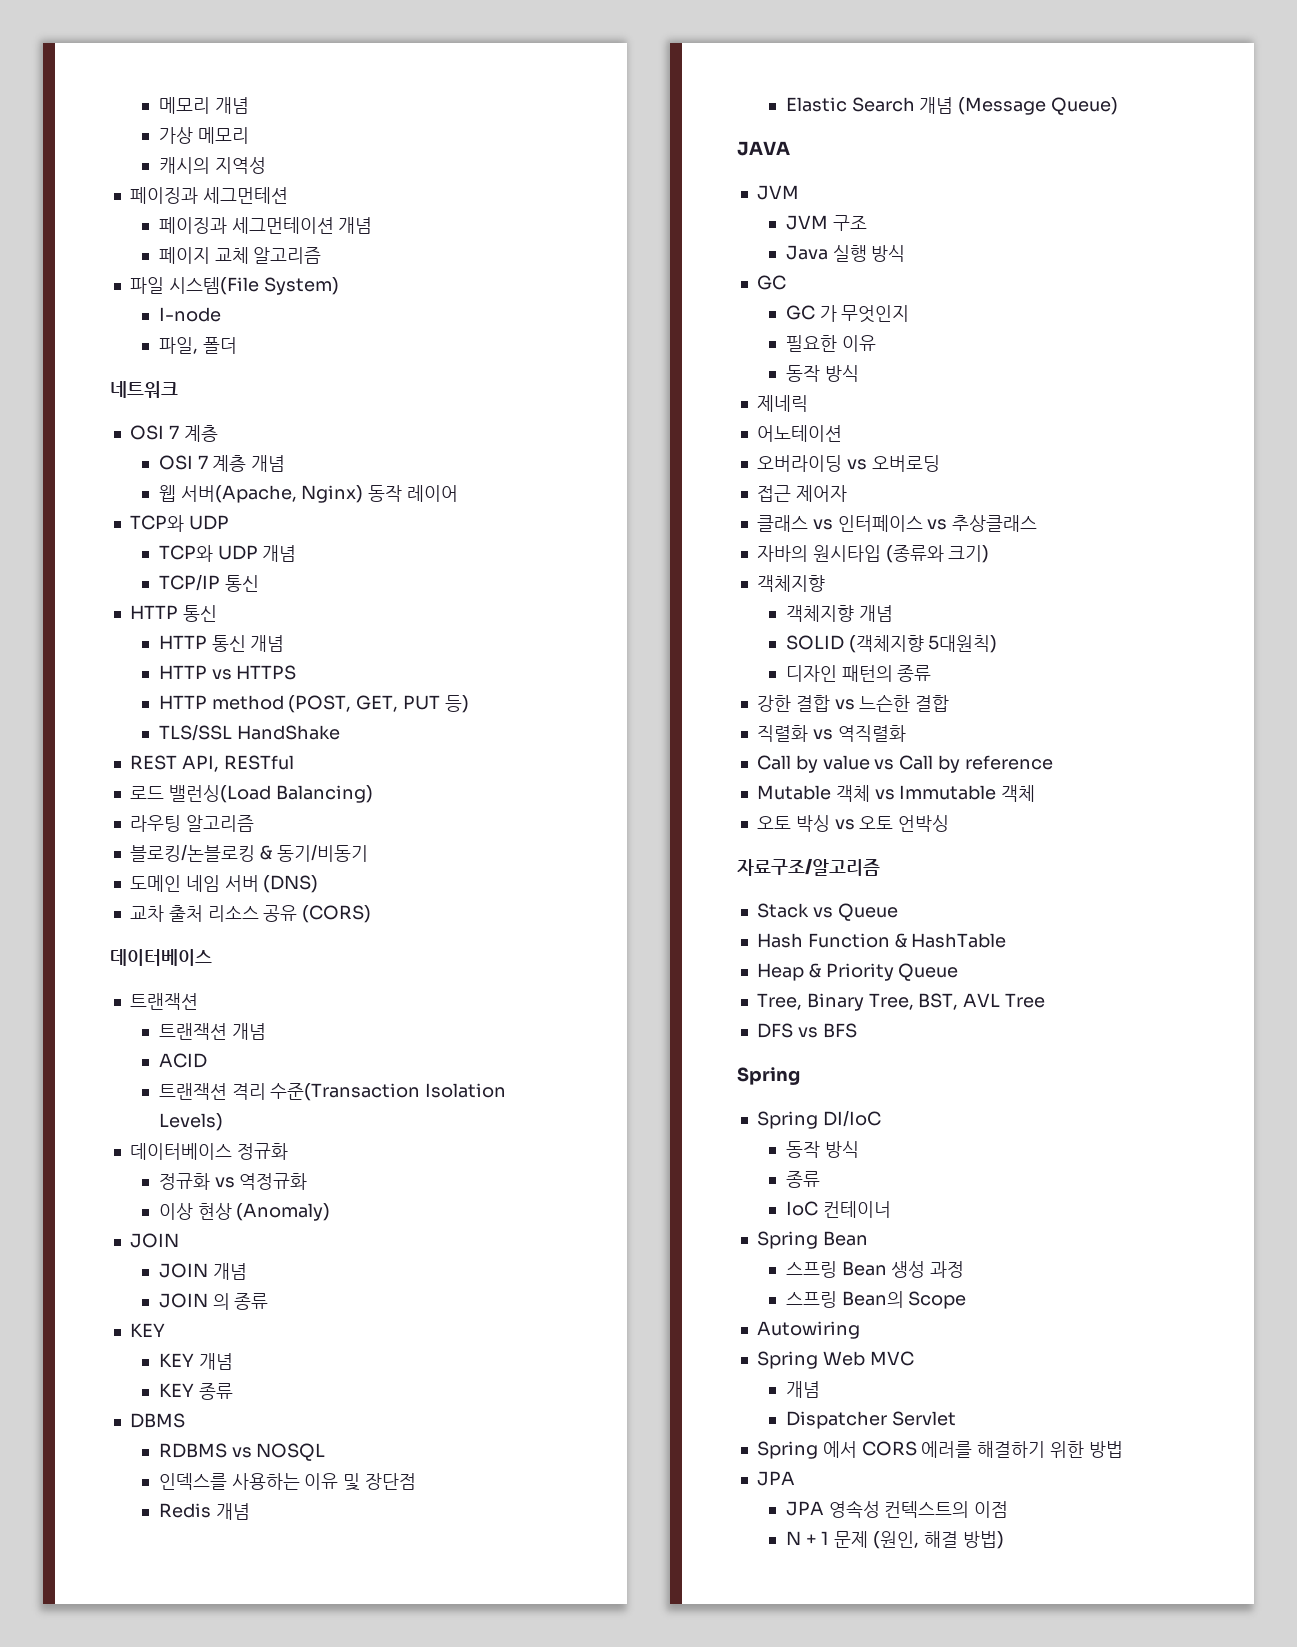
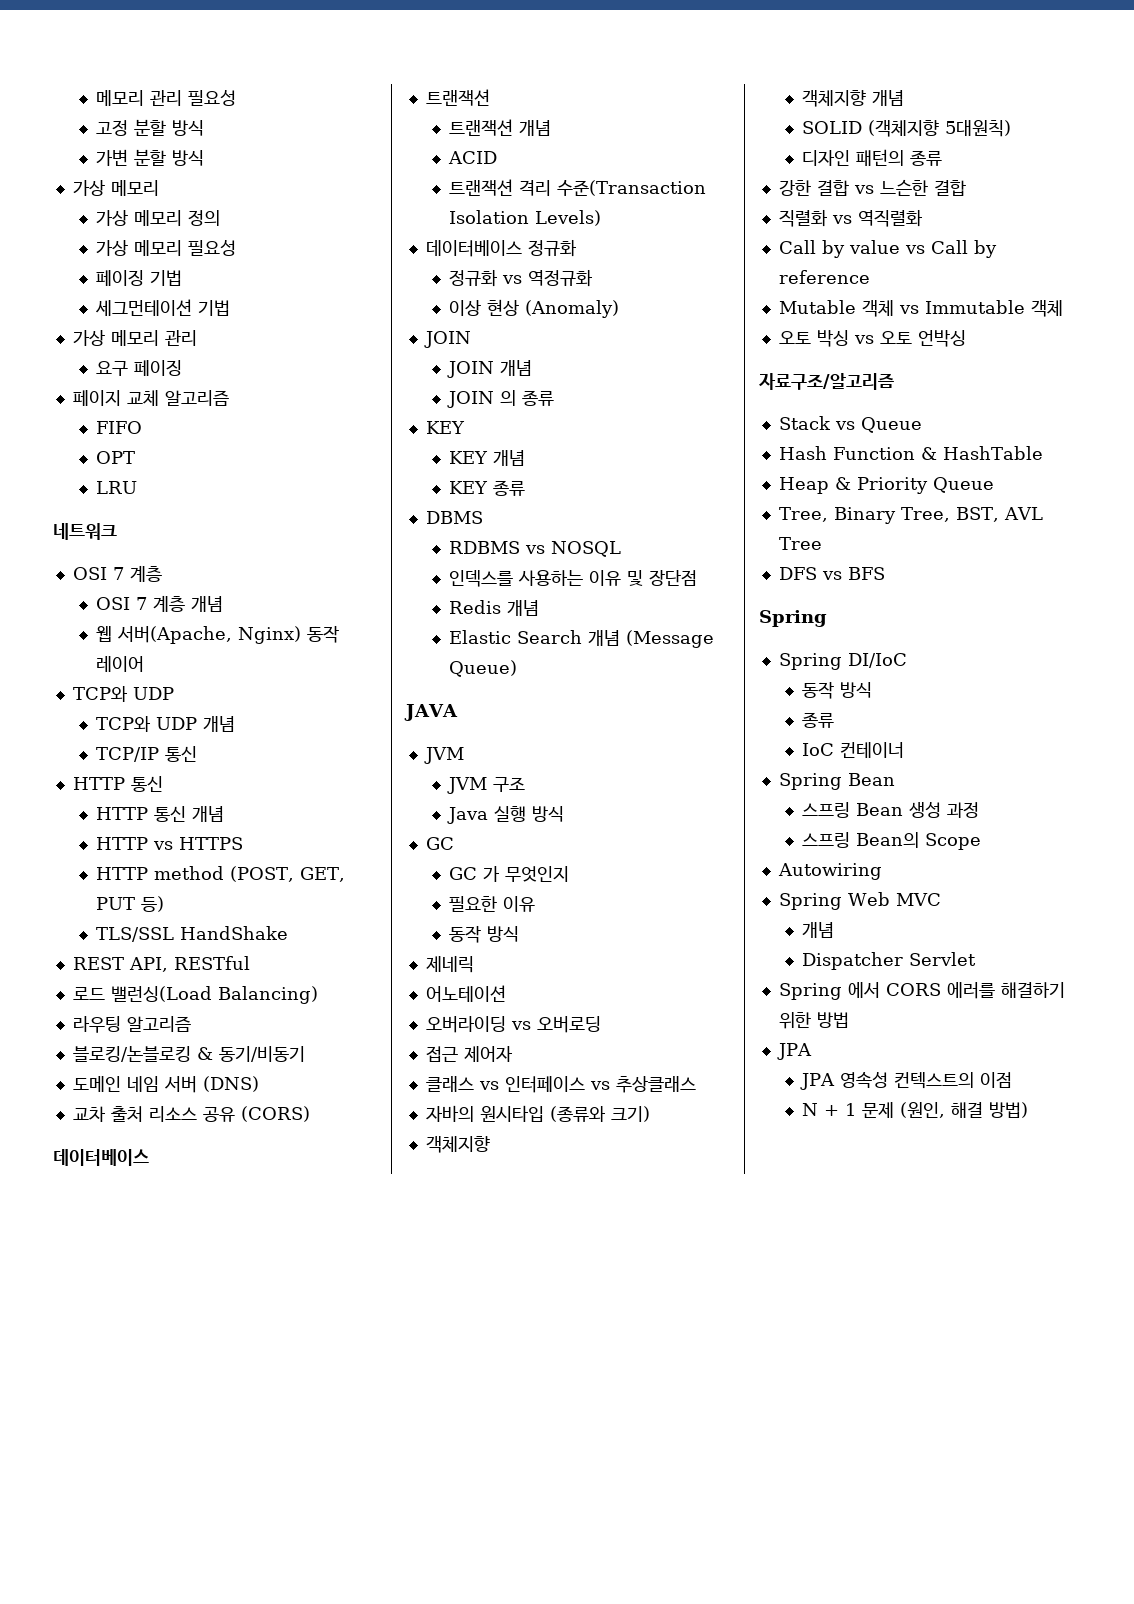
[158,97,249,114] [158,127,249,144] [158,157,266,174] [129,187,288,204] [158,217,373,234] [158,247,322,264] [129,277,339,295] [158,307,221,322] [158,337,237,354] 메모리 개념 // 가상 메모리 // 캐시의 지역성 // 페이징과 세그먼테션 // 페이징과 세그먼테이션 개념 // 페이지 교체 알고리즘 // 파일 시스템(File System) // I-node // 파일, 폴더 -> [96,90,237,106] [96,119,205,136] [96,149,205,166] [72,180,159,196] [96,210,221,226] [96,240,237,256] [96,270,183,286] [95,299,231,316] [72,330,197,346] [96,360,183,376] [72,390,229,406] [96,421,143,434] [96,451,136,464] [96,481,138,494] 메모리 관리 필요성 // 고정 분할 방식 // 가변 분할 방식 // 가상 메모리 // 가상 메모리 정의 // 가상 메모리 필요성 // 페이징 기법 // 세그먼테이션 기법 // 가상 메모리 관리 // 요구 페이징 // 페이지 교체 알고리즘 // FIFO // OPT // LRU

